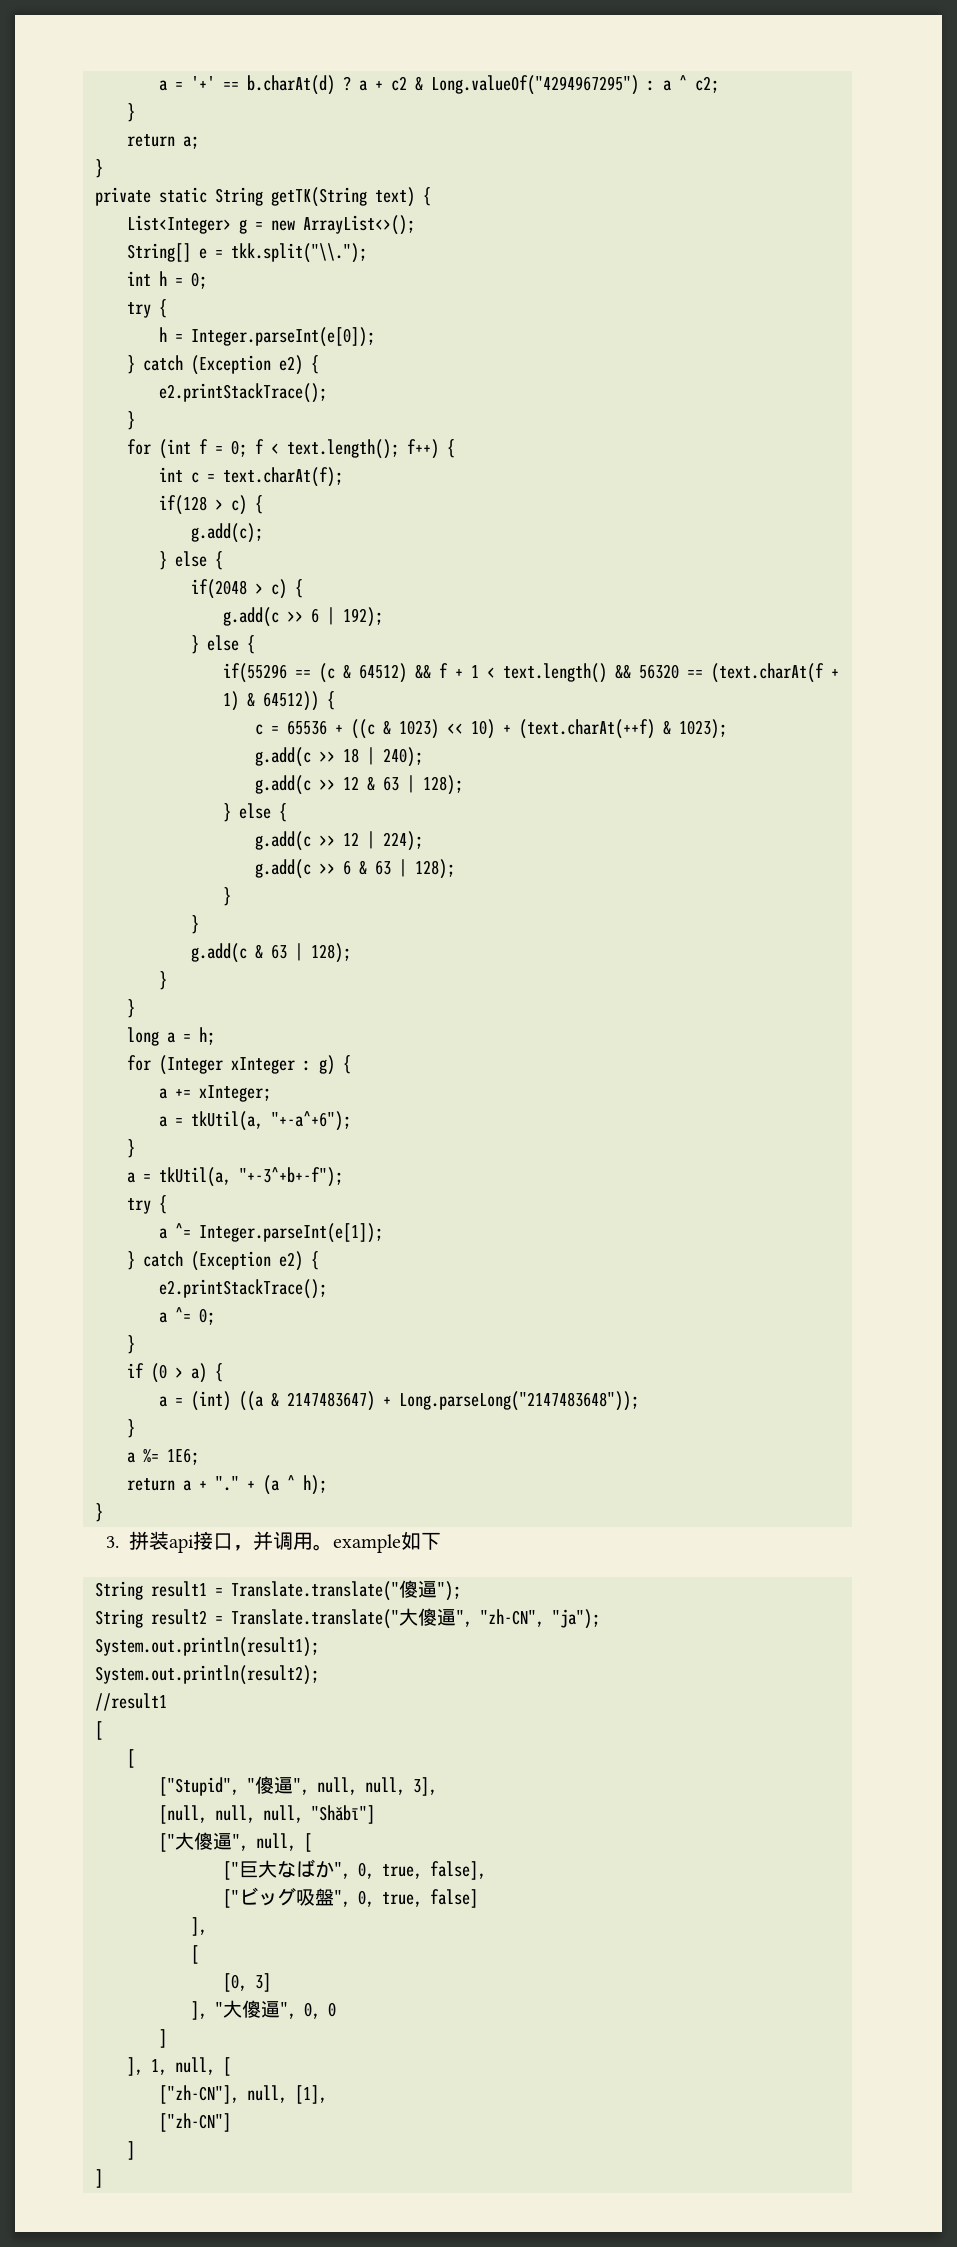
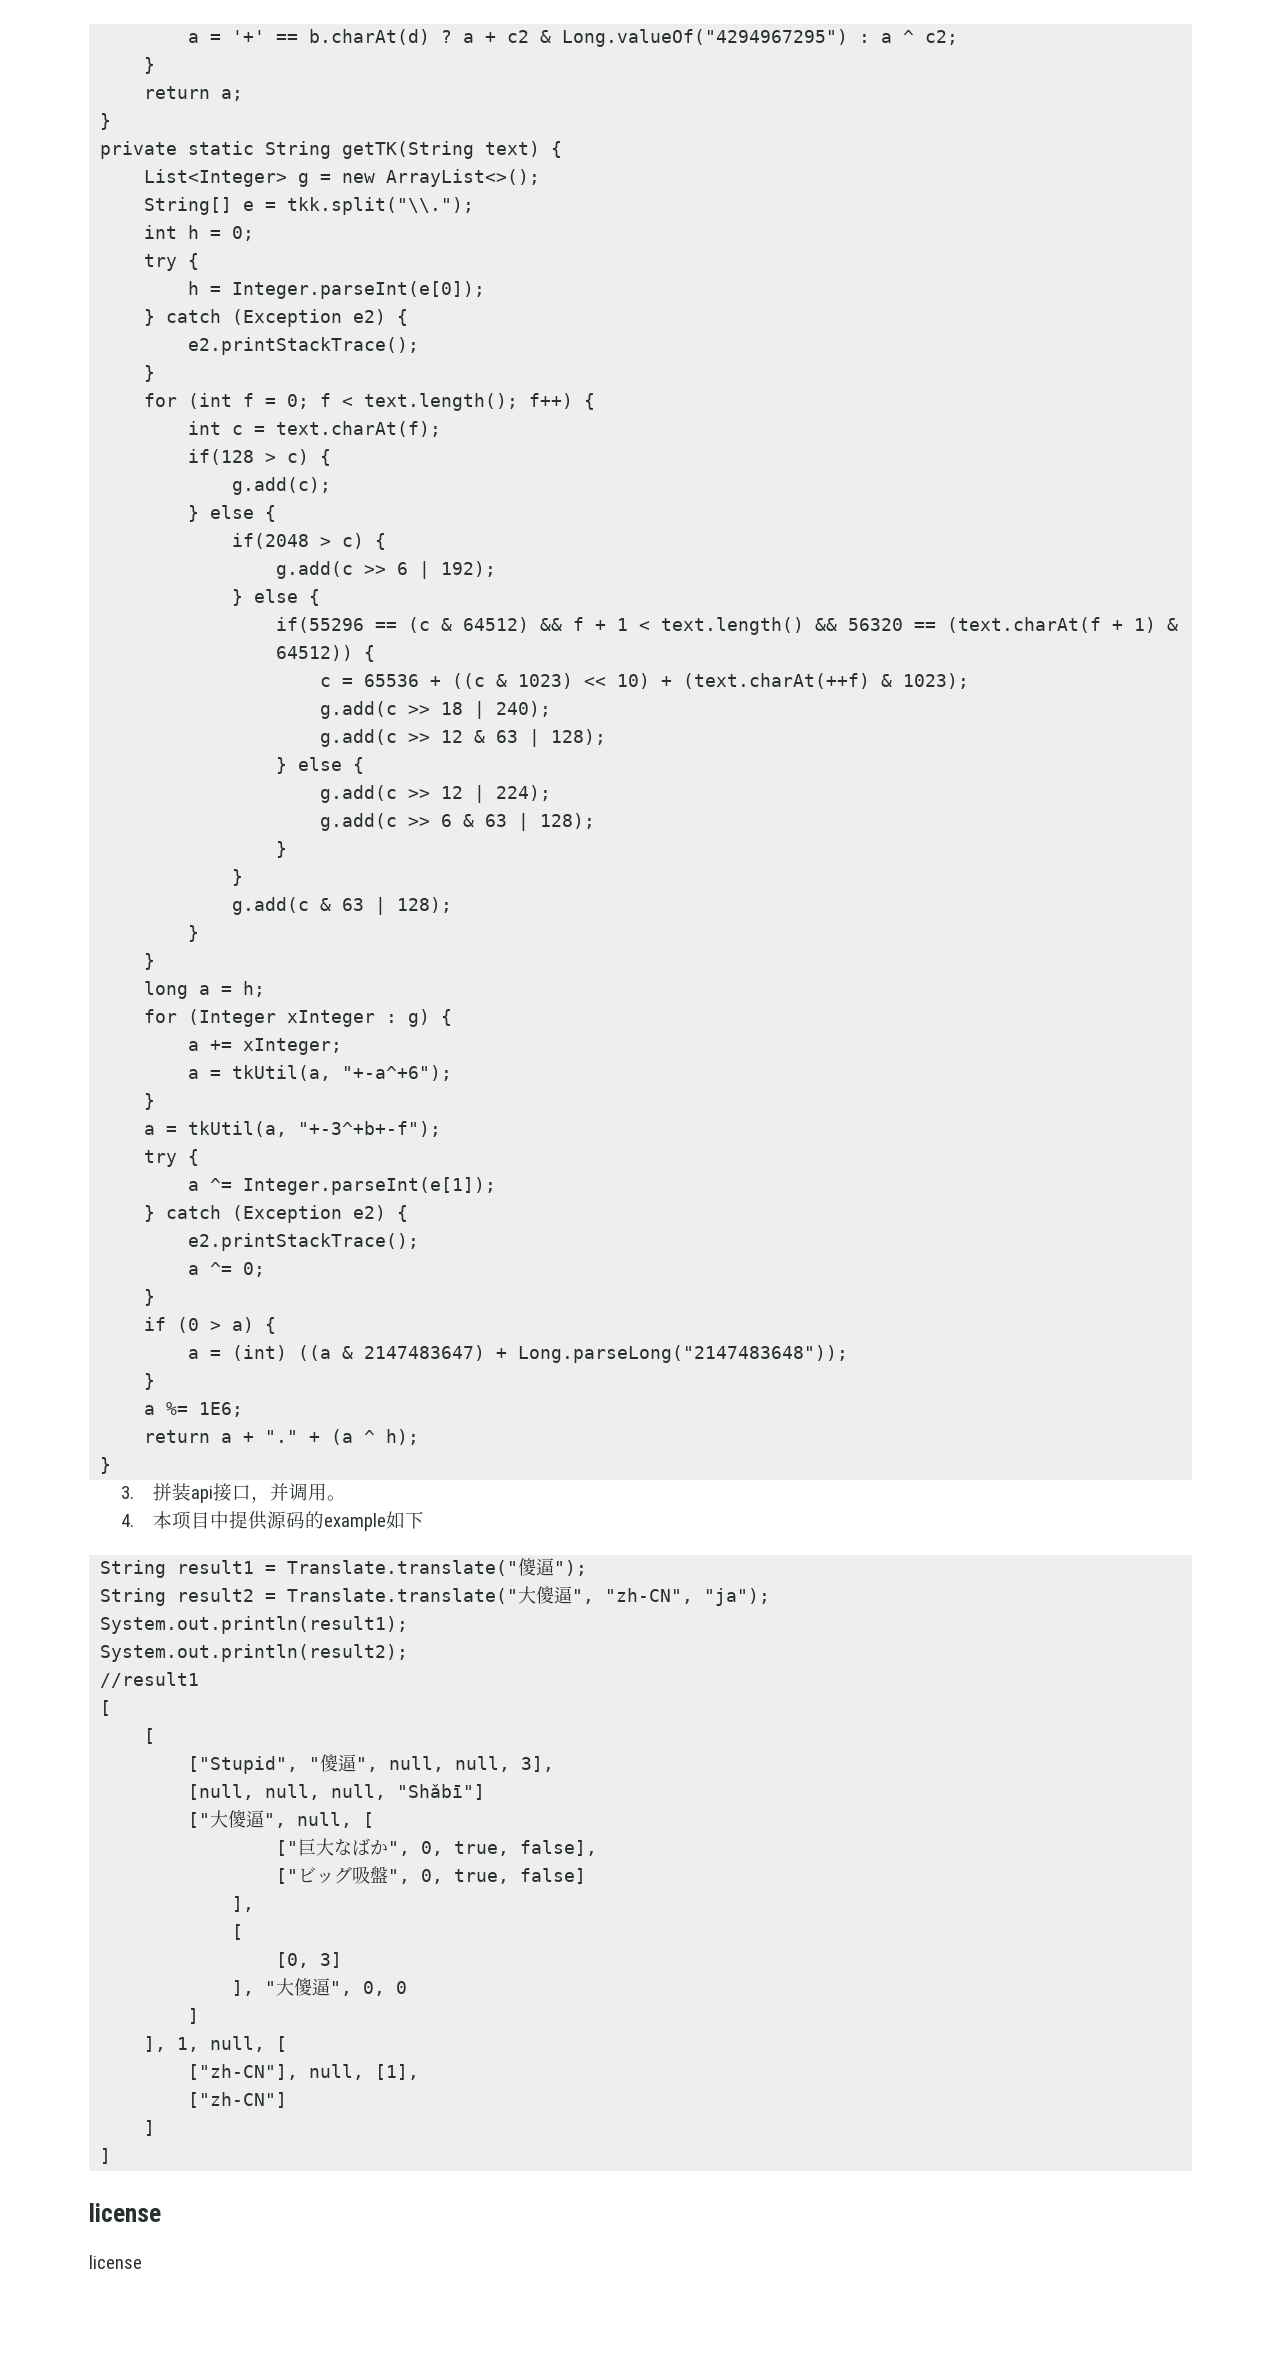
(333, 1547) none -> [121,1511,325,1530] // 4.本项目中提供源码的
(103, 2178) none -> [89,2203,161,2222] [89,2255,142,2269] // license // license

